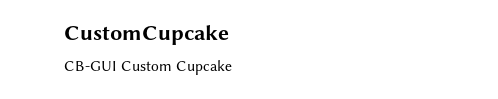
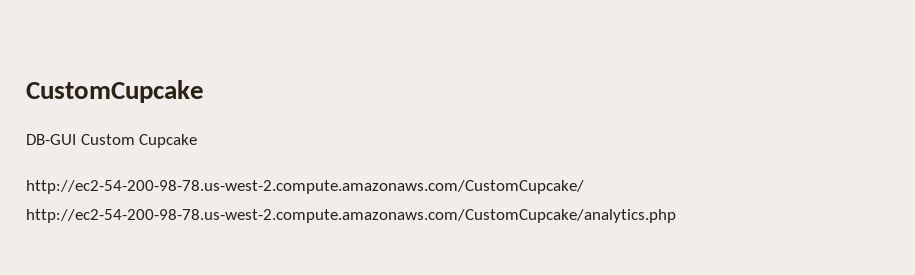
[64,61,117,71] CB-GUI -> [26,134,76,145] DB-GUI
(233, 67) none -> [26,180,584,194] [26,209,676,223] // http://ec2-54-200-98-78.us-west-2.compute.amazonaws.com/CustomCupcake/ http://ec2-54-200-98-78.us-west-2.compute.amazonaws.com/CustomCupcake/analytics.php

